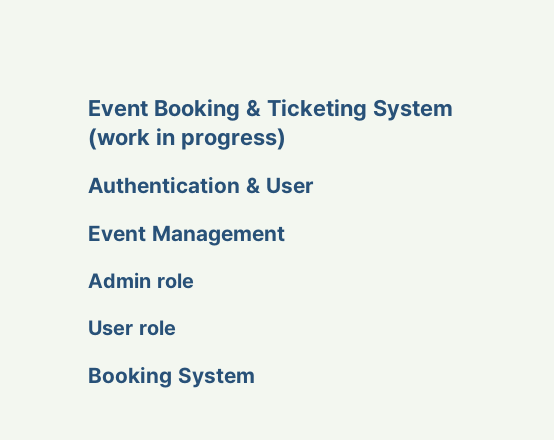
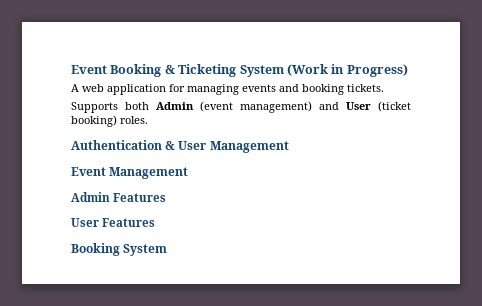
[88,128,287,150] (work in progress) -> [286,64,408,77] [71,84,384,95] [71,101,411,113] [71,115,148,127] (Work in Progress) // A web application for managing events and booking tickets. // Supports both Admin (event management) and User (ticket booking) roles.
(314, 185) none -> [209,141,289,153] Management
[156,273,194,289] [88,320,176,336] role // User role -> [113,193,167,202] [71,218,156,227] Features // User Features

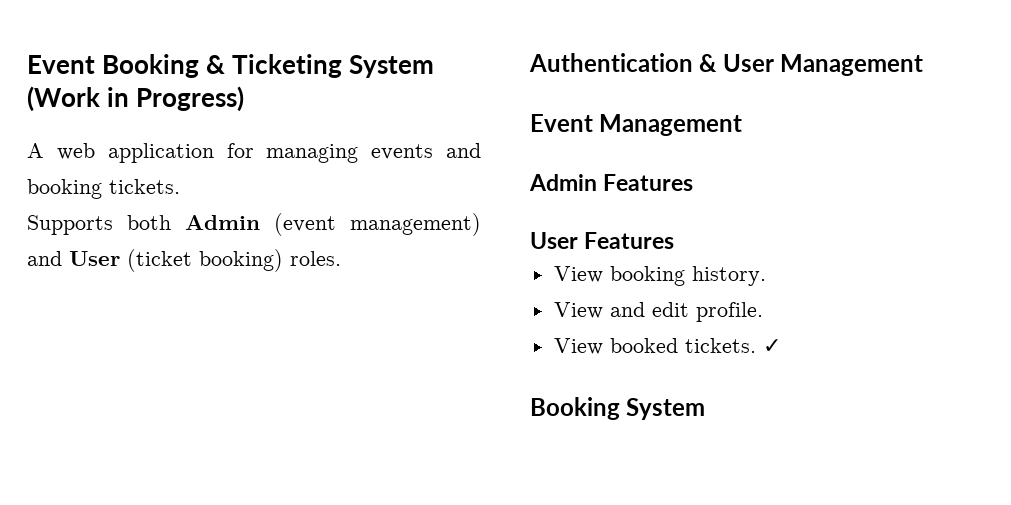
(156, 222) none -> [553,266,766,286] [553,302,763,322] [553,338,781,355] // View booking history. // View and edit profile. // View booked tickets. ✓

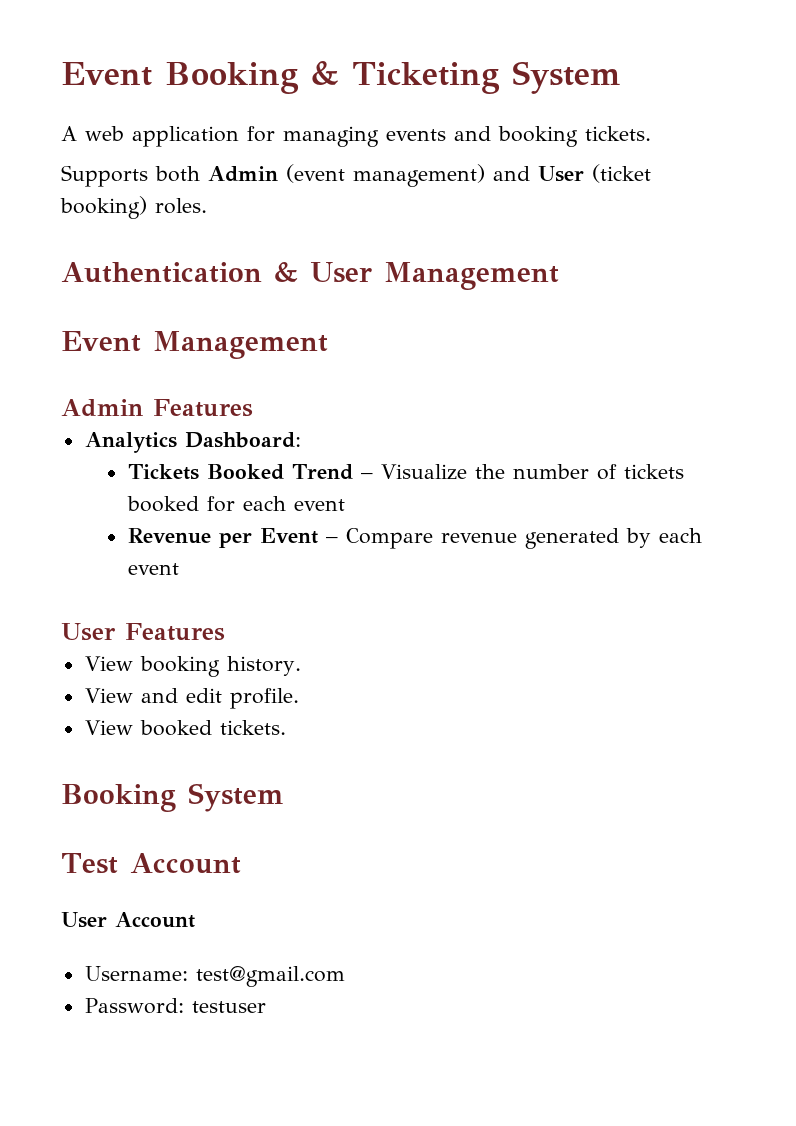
[27,86,245,112] (Work in Progress) -> (621, 77) none
(694, 182) none -> [84,432,301,453] [127,464,684,480] [126,496,345,512] [127,528,702,549] [127,563,179,575] // Analytics Dashboard: // Tickets Booked Trend – Visualize the number of tickets booked for each event // Revenue per Event – Compare revenue generated by each event
[762,339,781,353] ✓ -> (286, 727) none
(706, 409) none -> [61,853,241,874] [61,912,195,928] [84,966,345,987] [84,998,266,1014] // Test Account // User Account // Username: test@gmail.com // Password: testuser

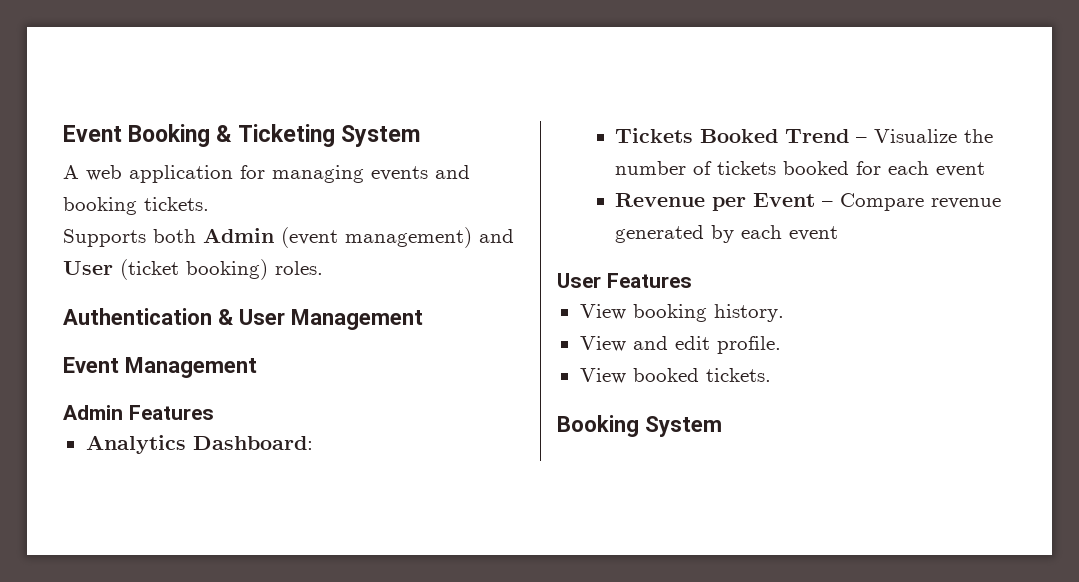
[61,853,241,874] [61,912,195,928] [84,966,345,987] [84,998,266,1014] // Test Account // User Account // Username: test@gmail.com // Password: testuser -> (722, 426) none

